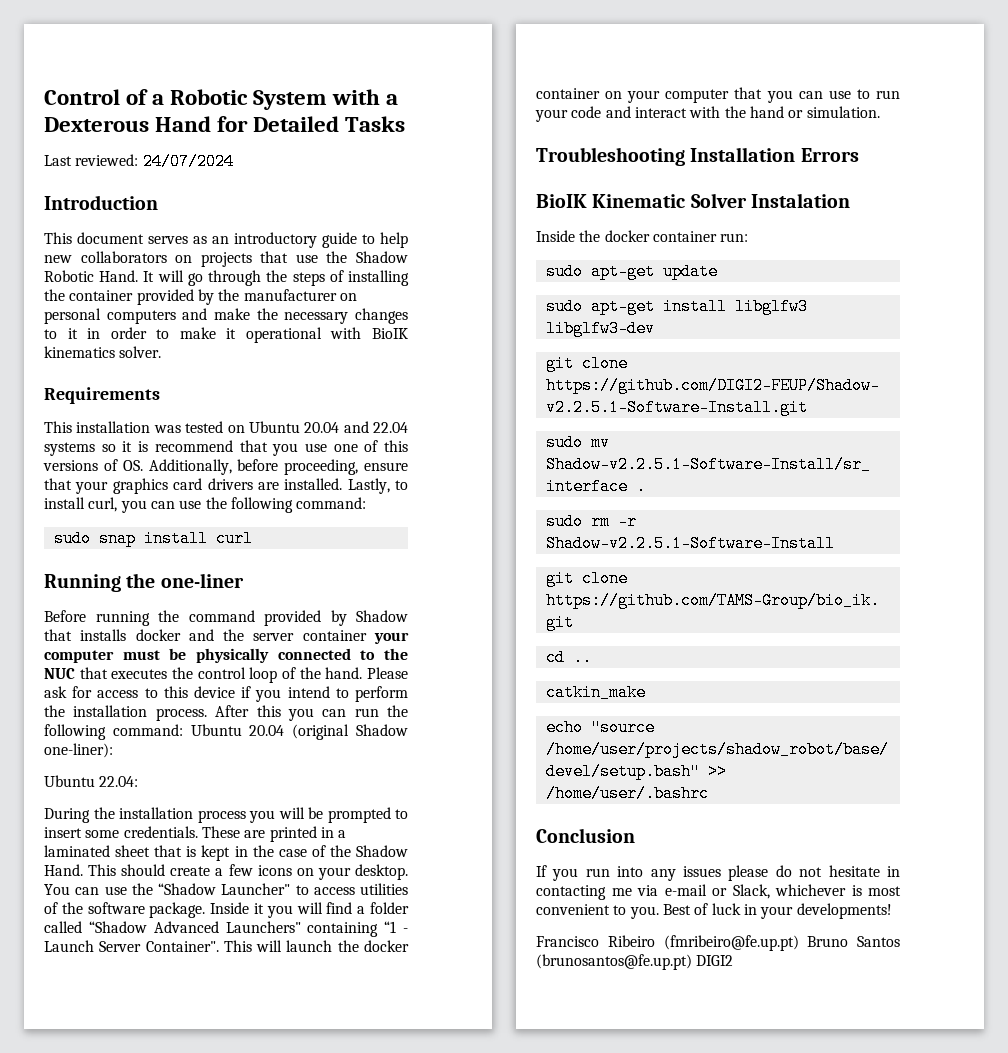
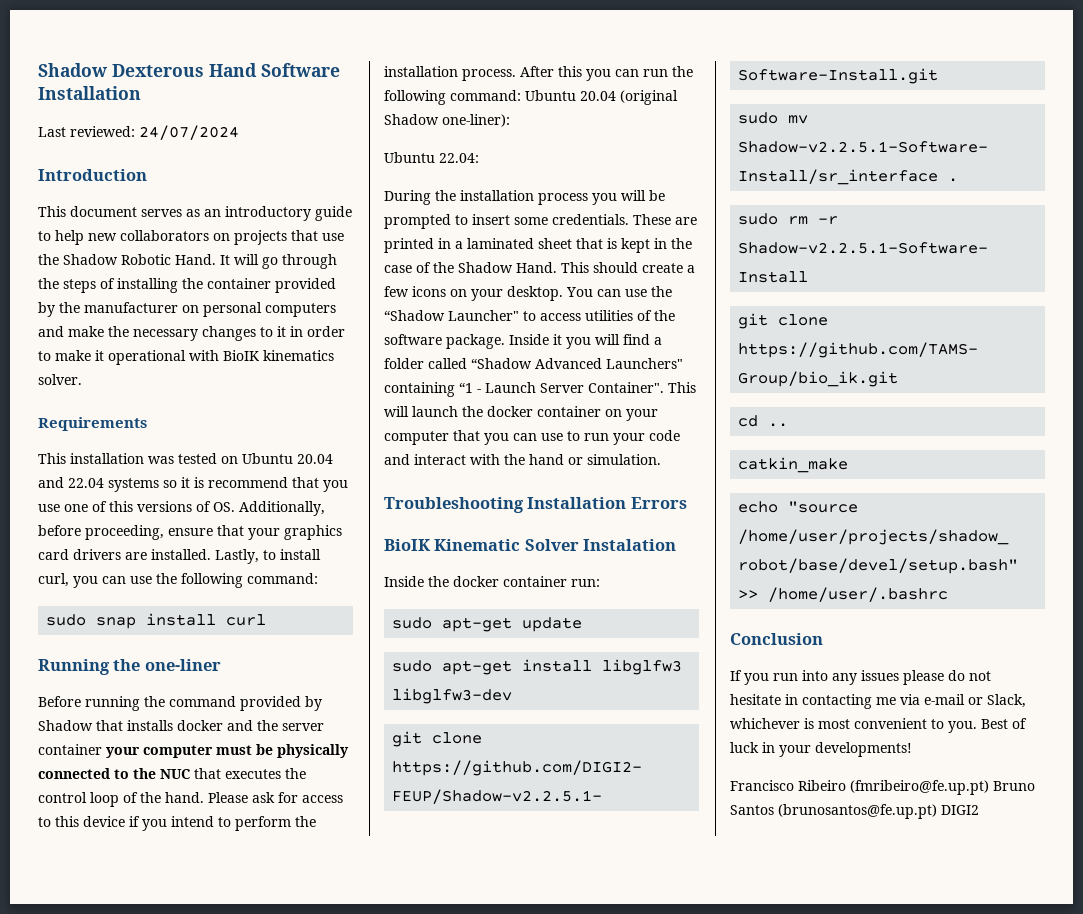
[44,89,399,110] [44,116,406,132] Control of a Robotic System with a Dexterous Hand for Detailed Tasks -> [38,63,340,77] [38,86,141,100] Shadow Dexterous Hand Software Installation

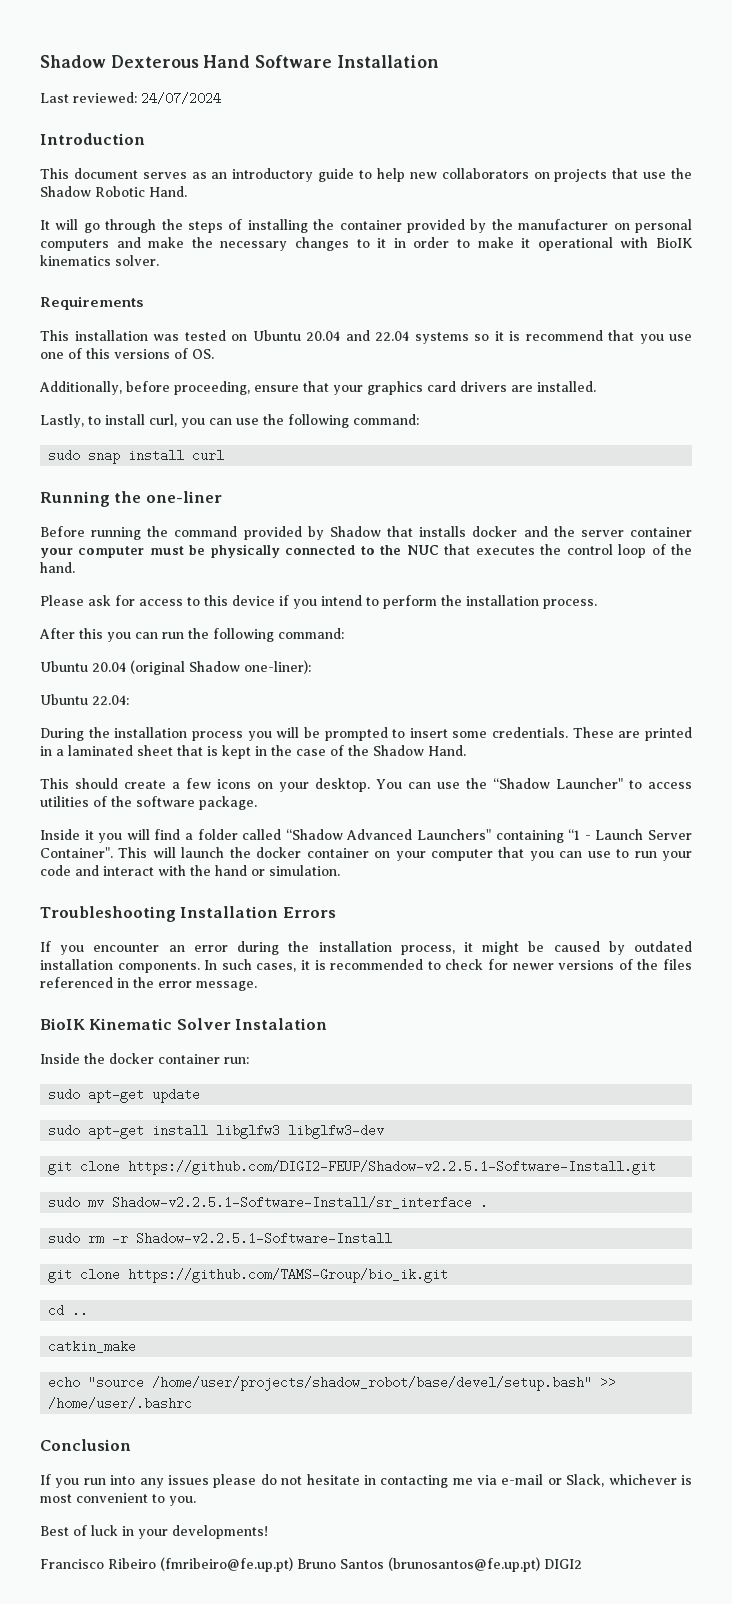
(216, 259) none -> (187, 191) //
(235, 507) none -> (214, 354) //
(211, 554) none -> (596, 386) //
(204, 797) none -> (75, 567) //
(516, 75) none -> (597, 604) //
(521, 95) none -> (344, 633) //
(557, 267) none -> (466, 750) //
(505, 341) none -> (257, 803) //
(687, 503) none -> [40,941,692,955] [40,959,693,973] [40,977,257,991] // If you encounter an error during the installation process, it might be caused by outdated installation components. In such cases, it is recommended to check for newer versions of the files referenced in the error message.
(977, 727) none -> (196, 1501) //

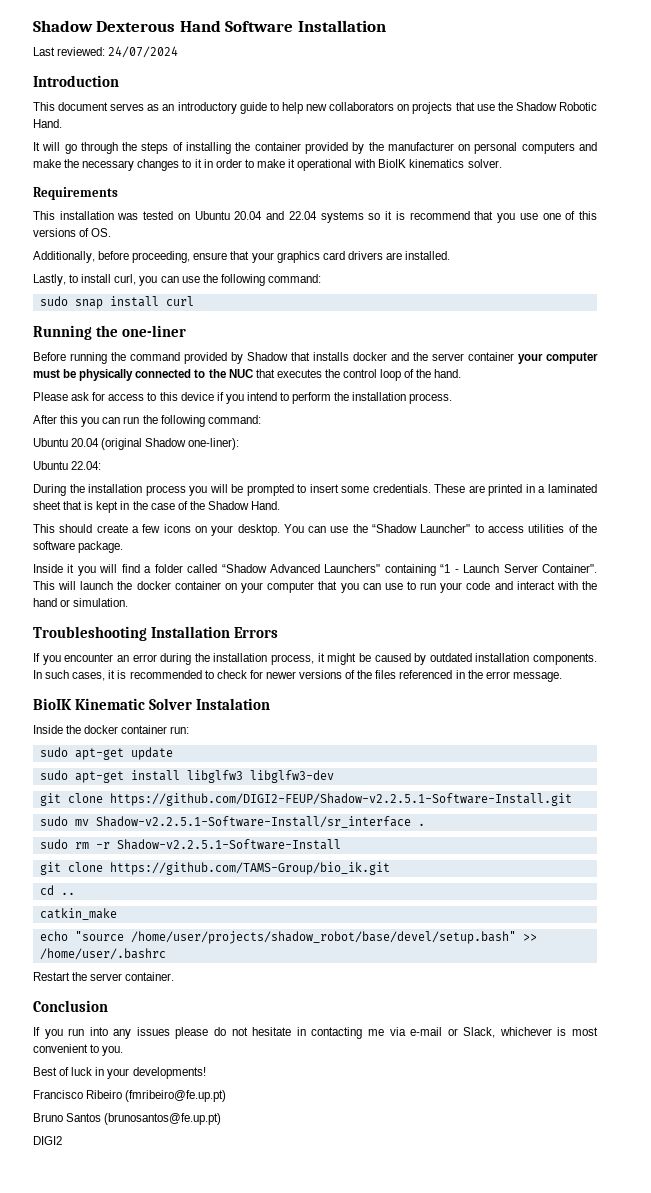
(193, 1403) none -> [33,972,175,981] // Restart the server container.
(293, 1564) none -> (227, 1096) //
(540, 1564) none -> (222, 1119) //

